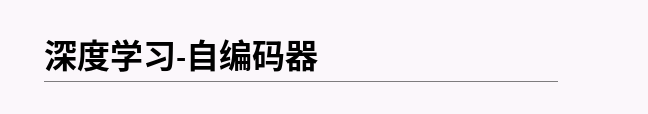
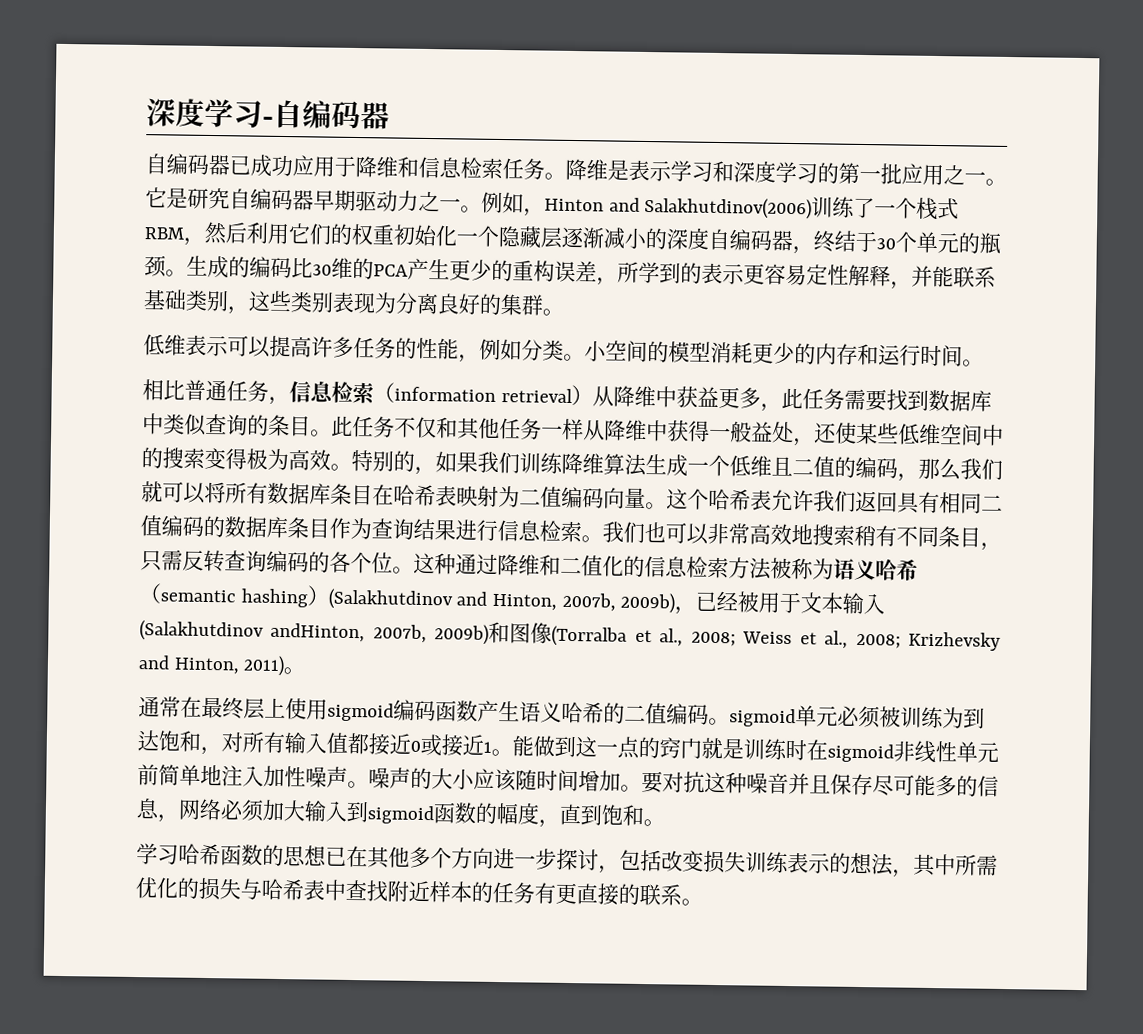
(318, 56) none -> [145,153,1007,186] [145,187,960,221] [144,221,1001,255] [144,255,996,290] [143,289,564,316] [143,334,984,367] [142,379,992,412] [142,413,1004,447] [141,447,1003,482] [141,481,1003,514] [140,515,1002,551] [140,549,918,581] [139,583,886,615] [139,620,1002,651] [138,655,306,677] [138,696,985,729] [137,730,999,764] [137,764,999,797] [136,798,665,828] [136,843,998,878] [135,877,703,906] // 自编码器已成功应用于降维和信息检索任务。降维是表示学习和深度学习的第一批应用之一。它是研究自编码器早期驱动力之一。例如，Hinton and Salakhutdinov(2006)训练了一个栈式RBM，然后利用它们的权重初始化一个隐藏层逐渐减小的深度自编码器，终结于30个单元的瓶颈。生成的编码比30维的PCA产生更少的重构误差，所学到的表示更容易定性解释，并能联系基础类别，这些类别表现为分离良好的集群。 // 低维表示可以提高许多任务的性能，例如分类。小空间的模型消耗更少的内存和运行时间。 // 相比普通任务，信息检索（information retrieval）从降维中获益更多，此任务需要找到数据库中类似查询的条目。此任务不仅和其他任务一样从降维中获得一般益处，还使某些低维空间中的搜索变得极为高效。特别的，如果我们训练降维算法生成一个低维且二值的编码，那么我们就可以将所有数据库条目在哈希表映射为二值编码向量。这个哈希表允许我们返回具有相同二值编码的数据库条目作为查询结果进行信息检索。我们也可以非常高效地搜索稍有不同条目，只需反转查询编码的各个位。这种通过降维和二值化的信息检索方法被称为语义哈希（semantic hashing）(Salakhutdinov and Hinton, 2007b, 2009b)，已经被用于文本输入(Salakhutdinov andHinton, 2007b, 2009b)和图像(Torralba et al., 2008; Weiss et al., 2008; Krizhevsky and Hinton, 2011)。 // 通常在最终层上使用sigmoid编码函数产生语义哈希的二值编码。sigmoid单元必须被训练为到达饱和，对所有输入值都接近0或接近1。能做到这一点的窍门就是训练时在sigmoid非线性单元前简单地注入加性噪声。噪声的大小应该随时间增加。要对抗这种噪音并且保存尽可能多的信息，网络必须加大输入到sigmoid函数的幅度，直到饱和。 // 学习哈希函数的思想已在其他多个方向进一步探讨，包括改变损失训练表示的想法，其中所需优化的损失与哈希表中查找附近样本的任务有更直接的联系。

